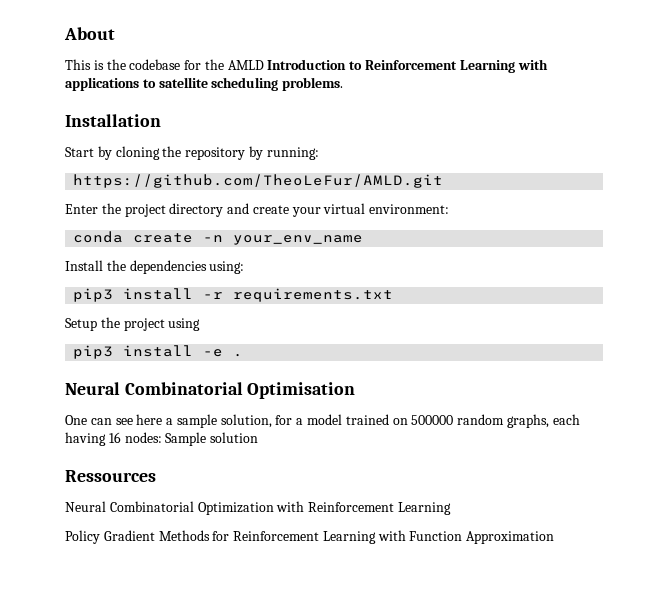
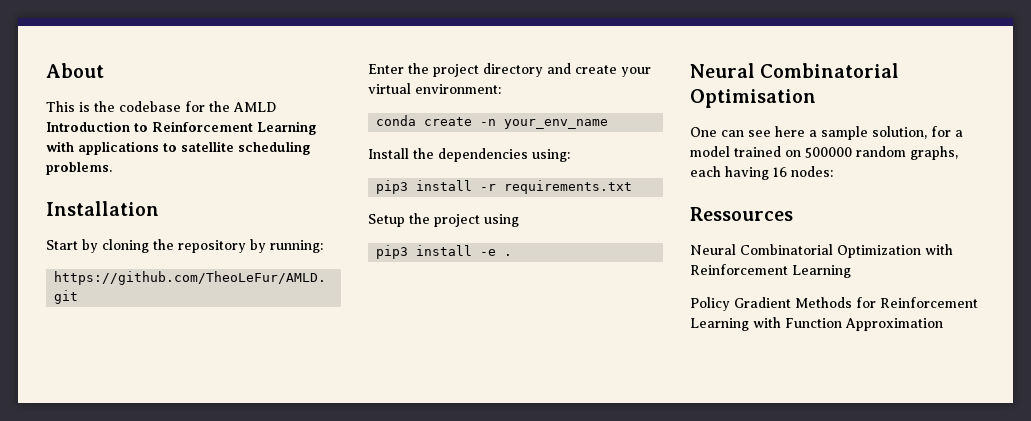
[165,432,259,446] Sample solution -> (833, 171) none

